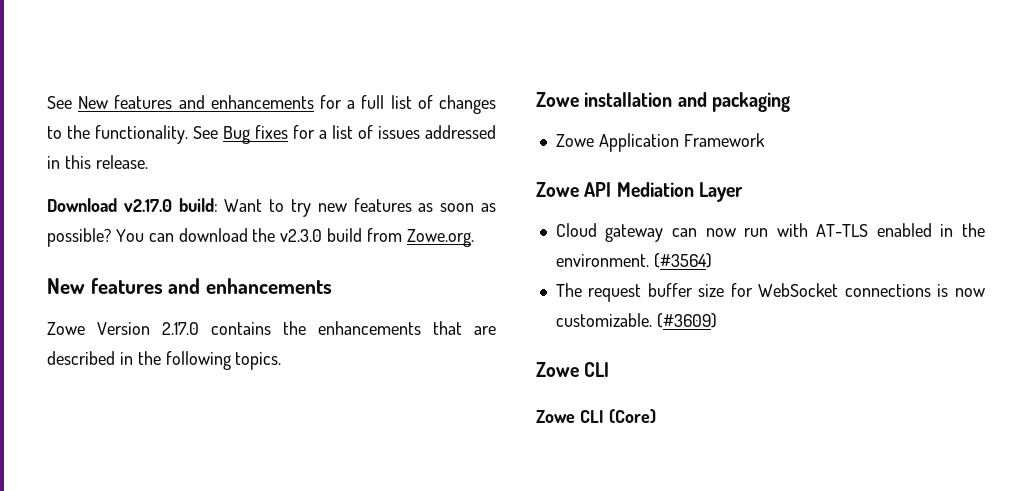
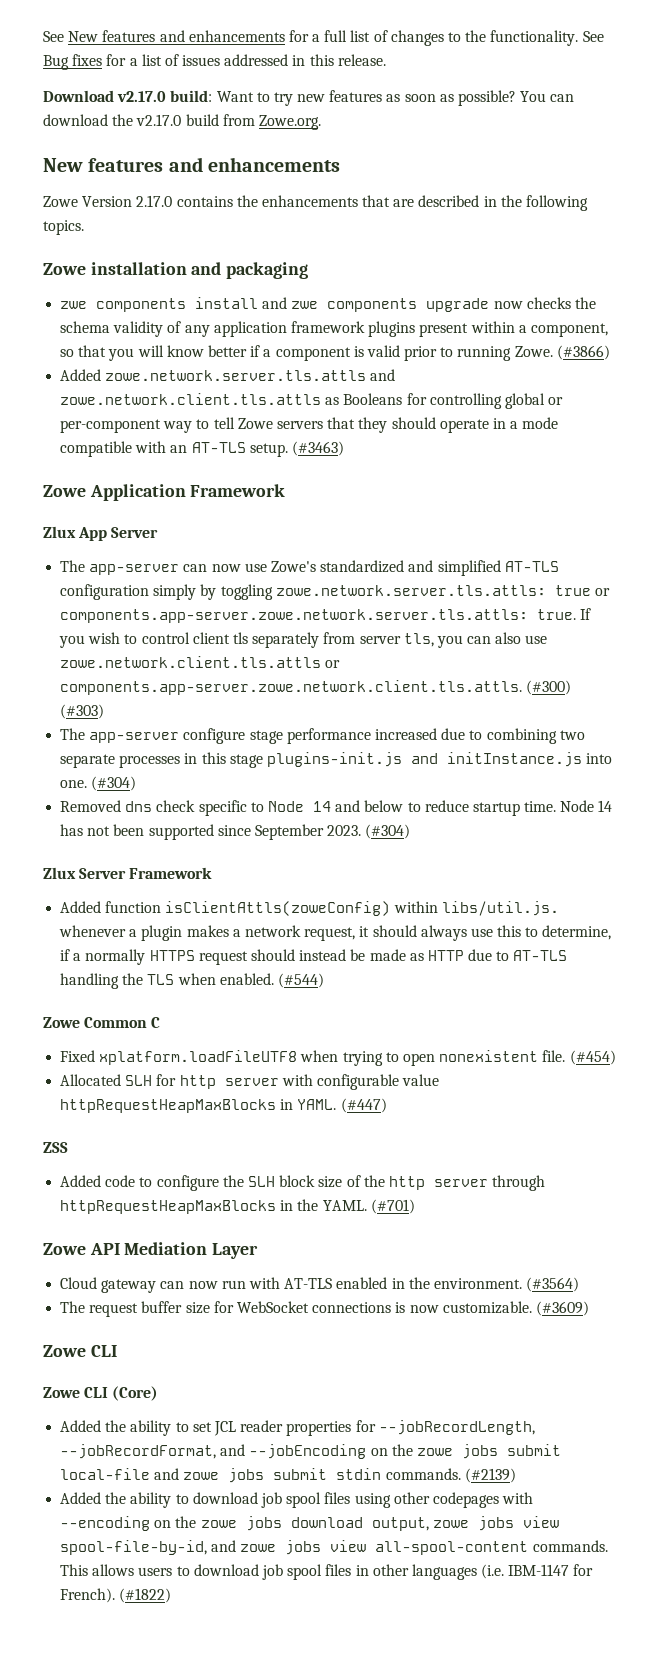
[280,229,323,242] v2.3.0 -> [136,114,182,126] v2.17.0
[555,133,765,152] Zowe Application Framework -> [60,297,596,312] [60,321,608,337] [60,345,610,361] [60,369,396,381] [60,393,564,409] [60,417,559,433] [60,441,344,457] [43,484,286,501] [43,526,159,541] [60,560,559,576] [60,584,610,600] [60,608,592,623] [59,632,548,648] [60,656,341,668] [60,680,572,695] [60,704,105,719] [60,728,585,744] [60,752,613,768] [60,776,137,791] [60,800,613,816] [60,824,411,840] [43,867,213,879] [60,901,559,916] [59,925,612,941] [60,949,568,965] [60,973,324,989] [43,1017,161,1028] [60,1050,616,1066] [60,1074,440,1090] [60,1098,387,1113] [43,1142,68,1153] [60,1175,546,1191] [60,1199,415,1214] zwe components install and zwe components upgrade now checks the schema validity of any application framework plugins present within a component, so that you will know better if a component is valid prior to running Zowe. (#3866) // Added zowe.network.server.tls.attls and zowe.network.client.tls.attls as Booleans for controlling global or per-component way to tell Zowe servers that they should operate in a mode compatible with an AT-TLS setup. (#3463) // Zowe Application Framework // Zlux App Server // The app-server can now use Zowe's standardized and simplified AT-TLS configuration simply by toggling zowe.network.server.tls.attls: true or components.app-server.zowe.network.server.tls.attls: true. If you wish to control client tls separately from server tls, you can also use zowe.network.client.tls.attls or components.app-server.zowe.network.client.tls.attls. (#300) (#303) // The app-server configure stage performance increased due to combining two separate processes in this stage plugins-init.js and initInstance.js into one. (#304) // Removed dns check specific to Node 14 and below to reduce startup time. Node 14 has not been supported since September 2023. (#304) // Zlux Server Framework // Added function isClientAttls(zoweConfig) within libs/util.js. whenever a plugin makes a network request, it should always use this to determine, if a normally HTTPS request should instead be made as HTTP due to AT-TLS handling the TLS when enabled. (#544) // Zowe Common C // Fixed xplatform.loadFileUTF8 when trying to open nonexistent file. (#454) // Allocated SLH for http server with configurable value httpRequestHeapMaxBlocks in YAML. (#447) // ZSS // Added code to configure the SLH block size of the http server through httpRequestHeapMaxBlocks in the YAML. (#701)
(656, 416) none -> [60,1420,535,1436] [60,1444,561,1459] [60,1468,516,1483] [60,1492,534,1508] [60,1516,559,1531] [60,1540,608,1555] [60,1564,594,1580] [60,1588,172,1603] // Added the ability to set JCL reader properties for --jobRecordLength, --jobRecordFormat, and --jobEncoding on the zowe jobs submit local-file and zowe jobs submit stdin commands. (#2139) // Added the ability to download job spool files using other codepages with --encoding on the zowe jobs download output, zowe jobs view spool-file-by-id, and zowe jobs view all-spool-content commands. This allows users to download job spool files in other languages (i.e. IBM-1147 for French). (#1822)

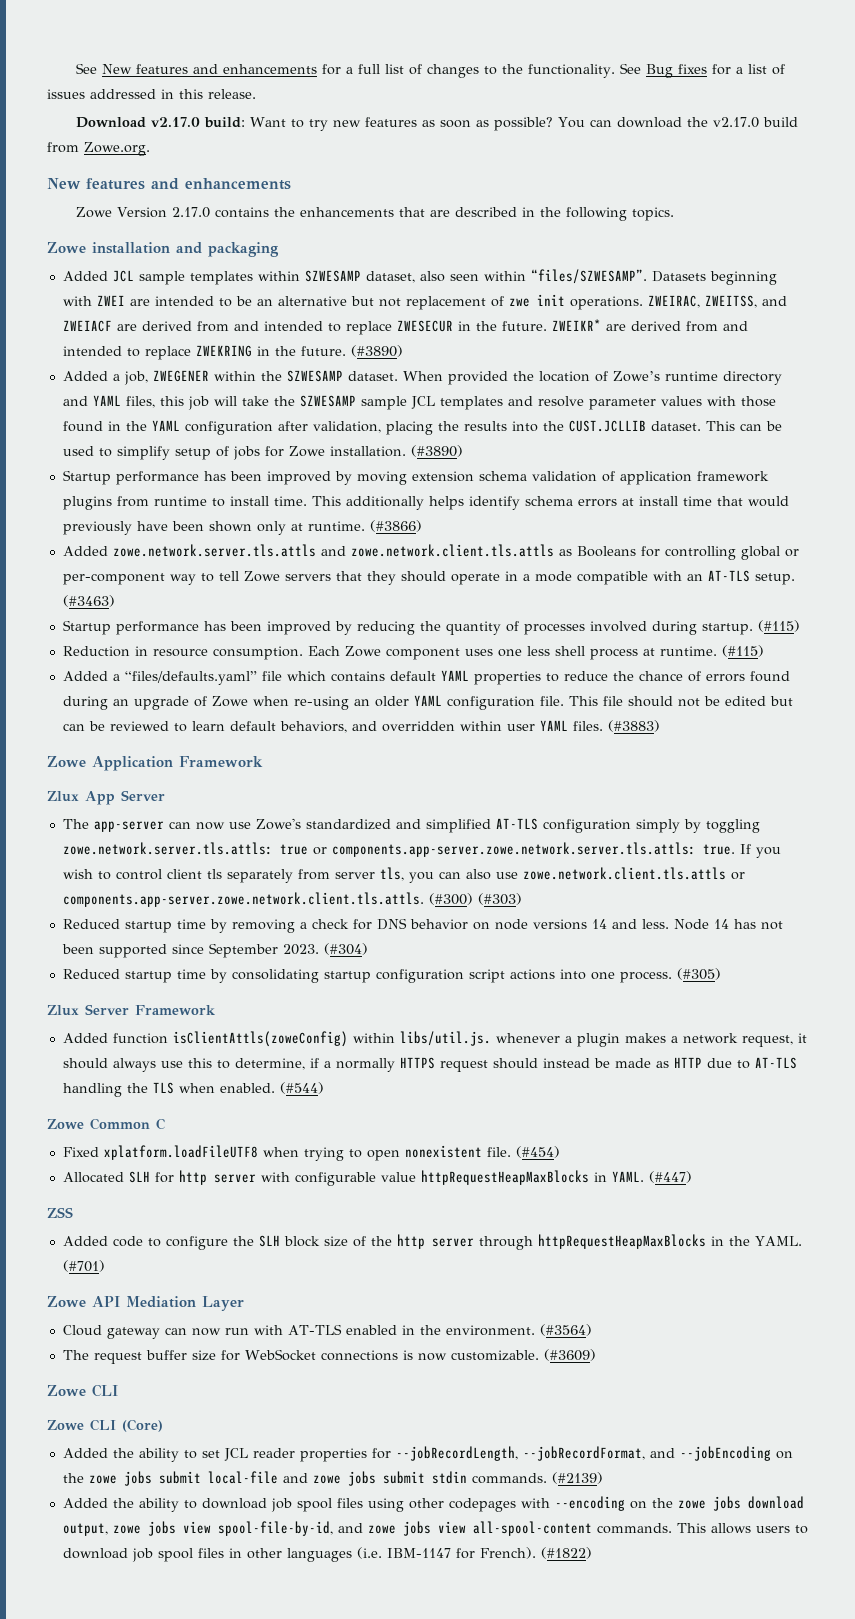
[60,297,596,312] [60,321,608,337] [60,345,553,361] zwe components install and zwe components upgrade now checks the schema validity of any application framework plugins present within a component, so that you will know better if a component is valid prior to running Zowe. -> [62,269,777,285] [62,294,787,310] [62,319,748,335] [62,345,403,360] [62,370,782,385] [62,395,776,410] [62,420,782,435] [62,445,463,460] [62,470,769,485] [62,496,789,510] [62,521,365,535] Added JCL sample templates within SZWESAMP dataset, also seen within “files/SZWESAMP”. Datasets beginning with ZWEI are intended to be an alternative but not replacement of zwe init operations. ZWEIRAC, ZWEITSS, and ZWEIACF are derived from and intended to replace ZWESECUR in the future. ZWEIKR* are derived from and intended to replace ZWEKRING in the future. (#3890) // Added a job, ZWEGENER within the SZWESAMP dataset. When provided the location of Zowe’s runtime directory and YAML files, this job will take the SZWESAMP sample JCL templates and resolve parameter values with those found in the YAML configuration after validation, placing the results into the CUST.JCLLIB dataset. This can be used to simplify setup of jobs for Zowe installation. (#3890) // Startup performance has been improved by moving extension schema validation of application framework plugins from runtime to install time. This additionally helps identify schema errors at install time that would previously have been shown only at runtime.
(344, 448) none -> [62,620,800,635] [62,645,764,660] [62,670,790,685] [62,695,793,710] [62,720,660,733] // Startup performance has been improved by reducing the quantity of processes involved during startup. (#115) // Reduction in resource consumption. Each Zowe component uses one less shell process at runtime. (#115) // Added a “files/defaults.yaml” file which contains default YAML properties to reduce the chance of errors found during an upgrade of Zowe when re-using an older YAML configuration file. This file should not be edited but can be reviewed to learn default behaviors, and overridden within user YAML files. (#3883)
[60,728,585,744] [60,752,613,768] [60,776,137,791] [60,800,557,816] The app-server configure stage performance increased due to combining two separate processes in this stage plugins-init.js and initInstance.js into one. (#304) // Removed dns check specific to Node 14 and below to reduce startup time. -> [62,918,669,933] Reduced startup time by removing a check for DNS behavior on node versions 14 and less.
(411, 831) none -> [62,968,721,983] // Reduced startup time by consolidating startup configuration script actions into one process. (#305)

